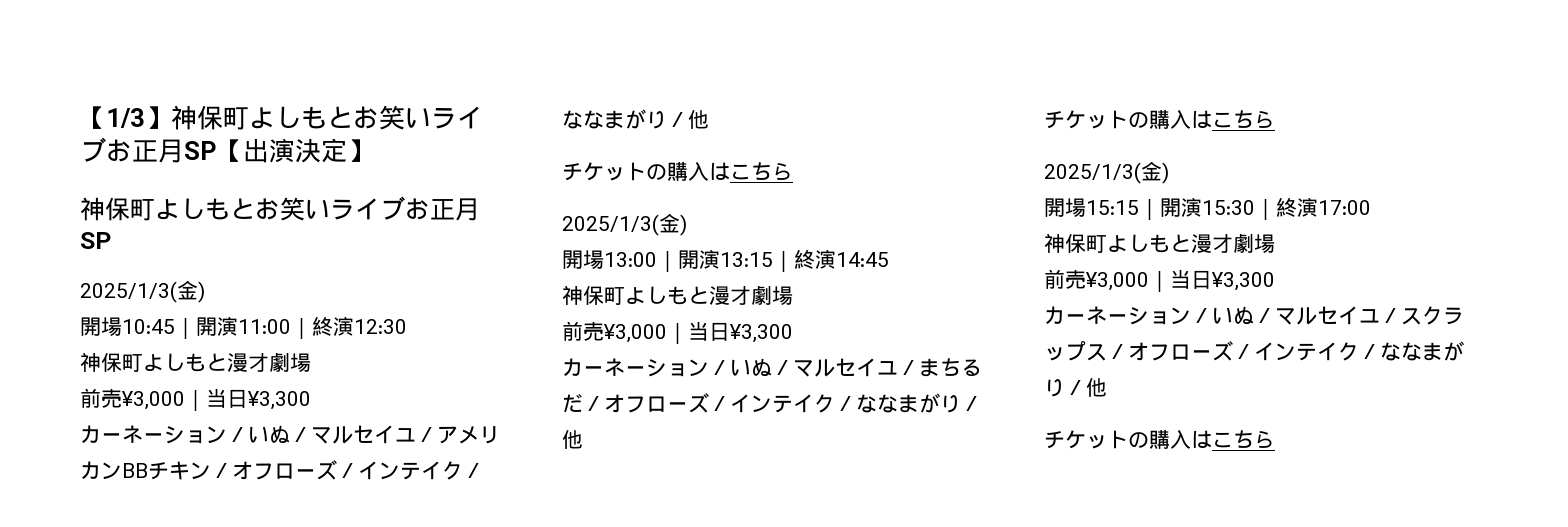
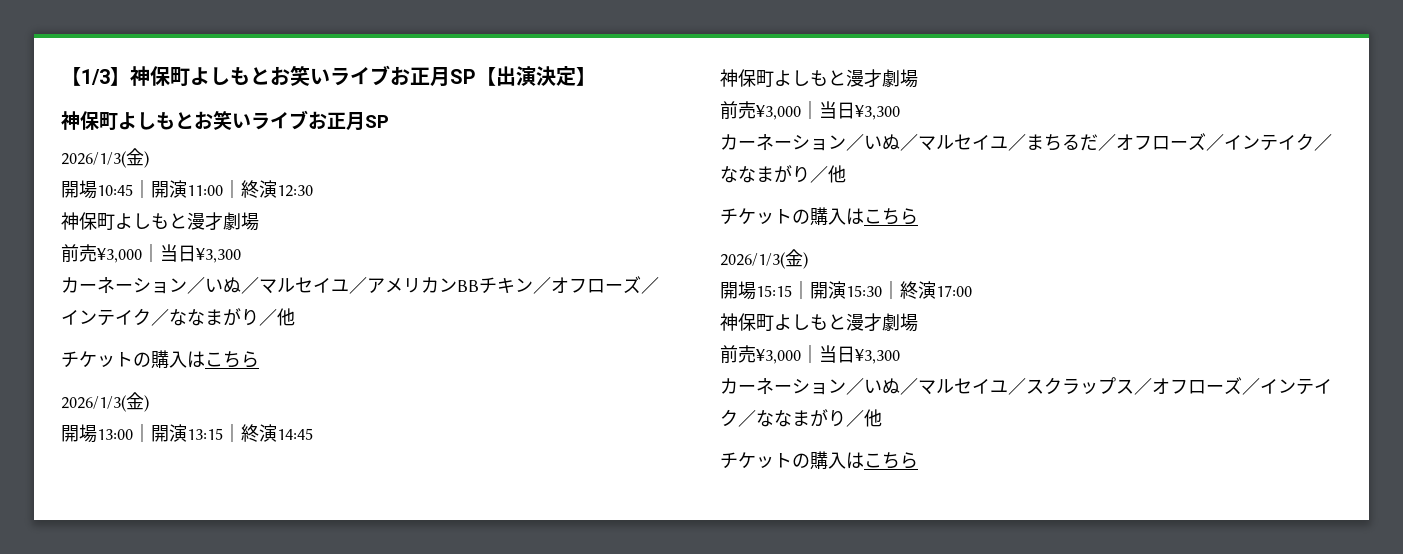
[80,281,177,303] 2025/1/3( -> [61,151,127,168] 2026/1/3(
[562,214,659,236] 2025/1/3( -> [61,395,127,412] 2026/1/3(
[1044,162,1141,184] 2025/1/3( -> [720,252,786,269] 2026/1/3(

